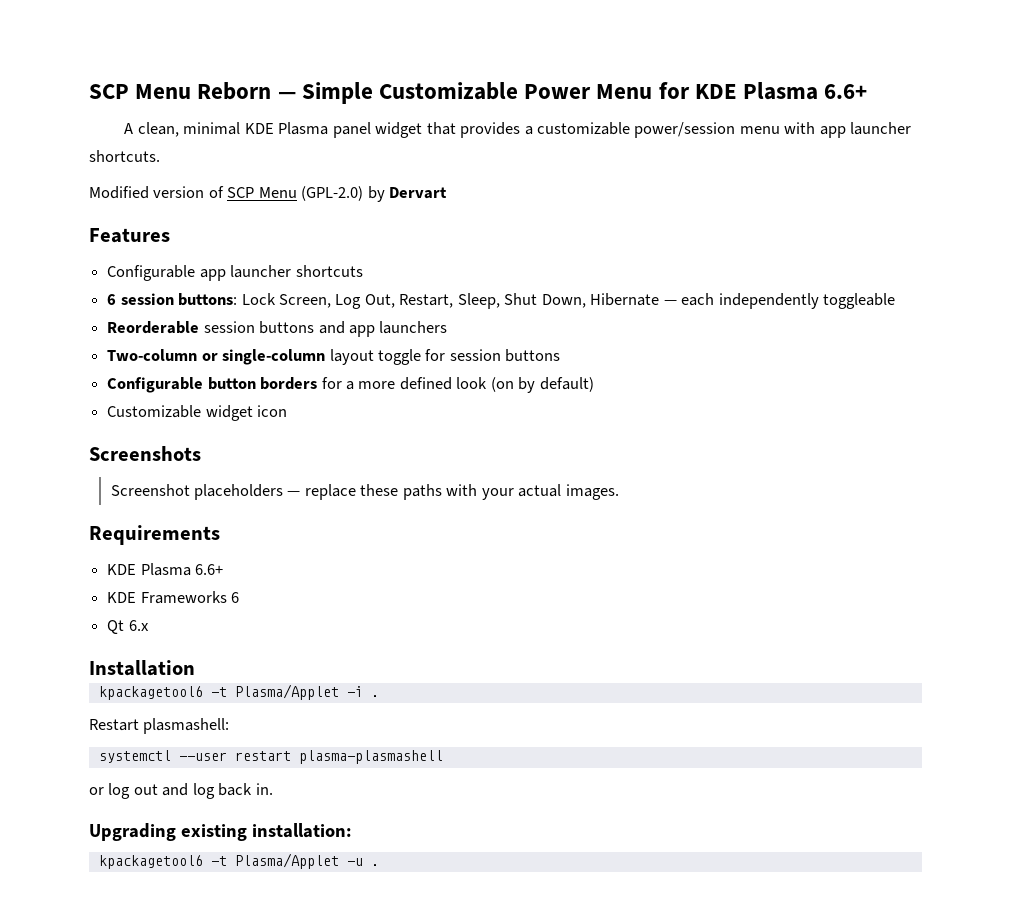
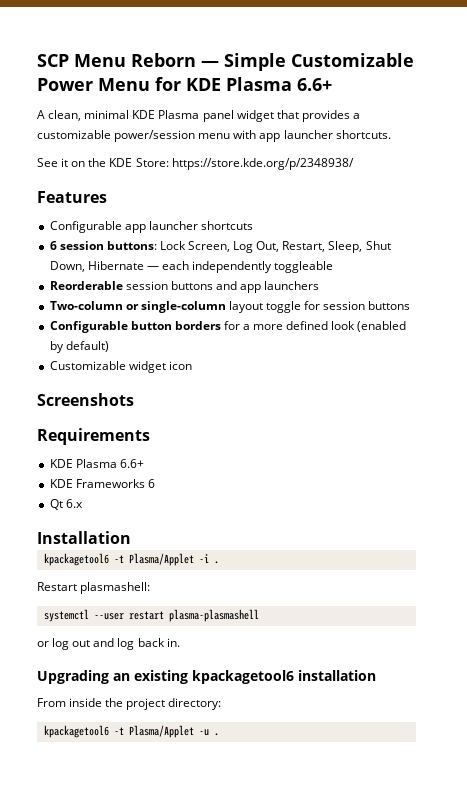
[89,186,448,202] Modified version of SCP Menu (GPL-2.0) by Dervart -> [37,158,354,170] See it on the KDE Store: https://store.kde.org/p/2348938/
[490,377,514,392] (on -> [357,321,407,332] (enabled
[110,484,619,500] // Screenshot placeholders — replace these paths with your actual images. -> (134, 399) none
[180,823,352,841] existing installation: -> [113,670,376,684] [37,698,222,710] an existing kpackagetool6 installation // From inside the project directory:

